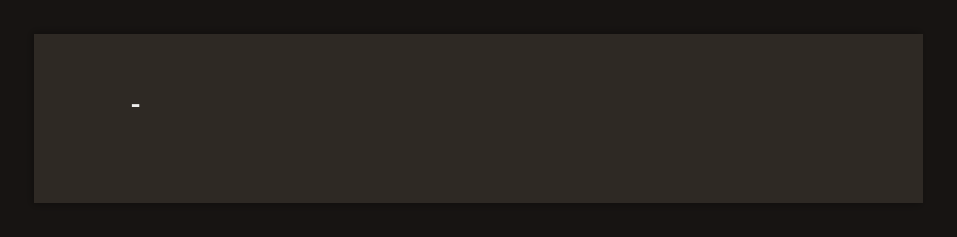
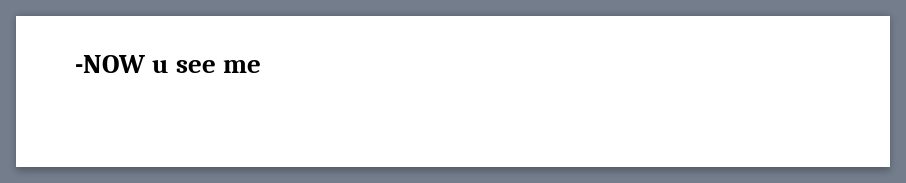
[131,104,140,114] - -> [75,55,261,73] -NOW u see me

